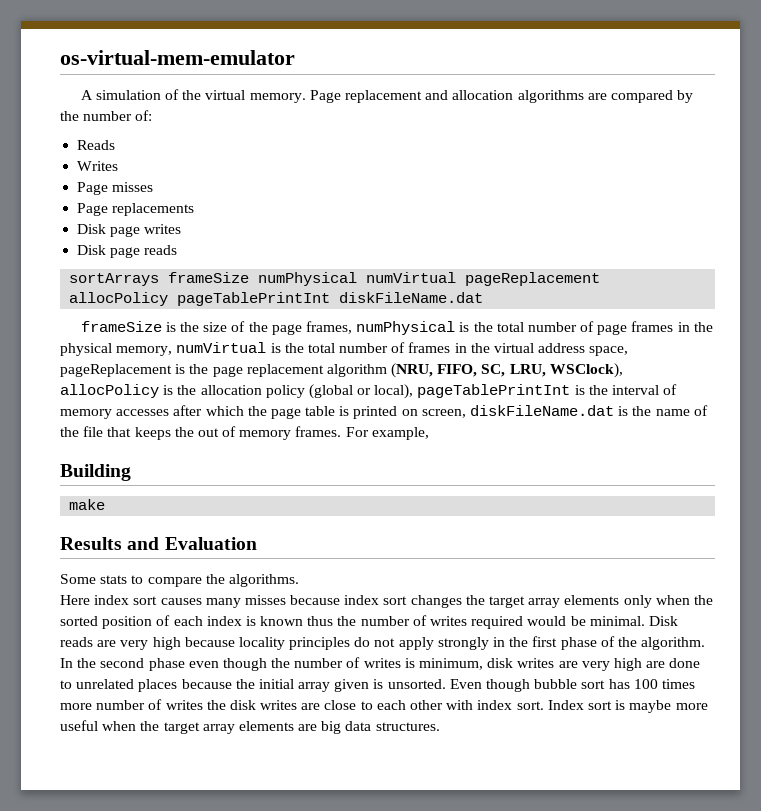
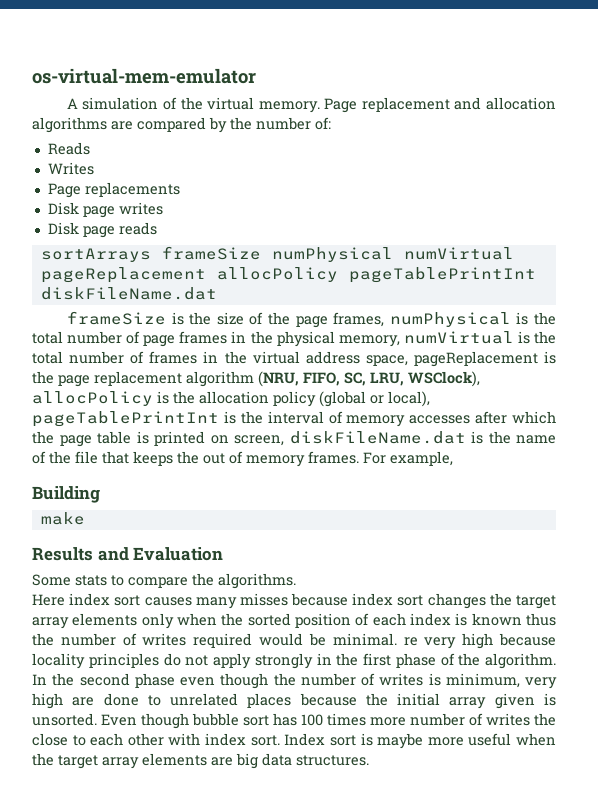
[77,182,154,195] // Page misses -> (94, 168) none
[648,616,678,626] [60,637,117,647] Disk reads are -> [403,637,418,646] re
[487,658,578,668] disk writes are -> (520, 680) none
[229,700,321,710] disk writes are -> (556, 719) none

